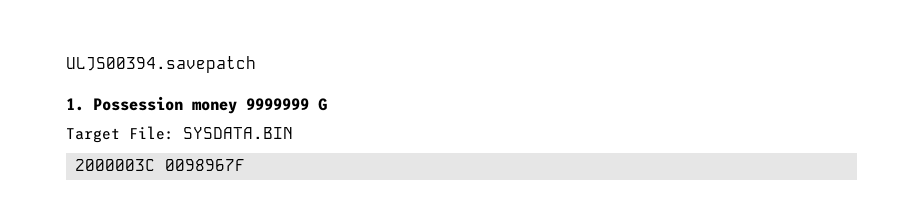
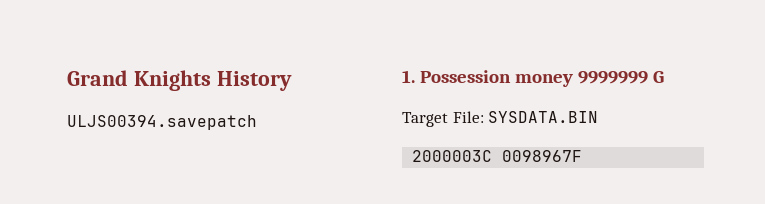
(66, 64) none -> [67,70,292,91] Grand Knights History //

